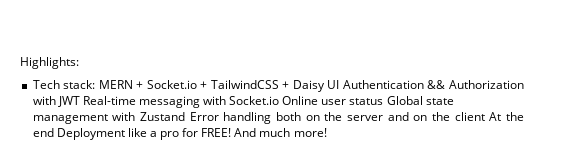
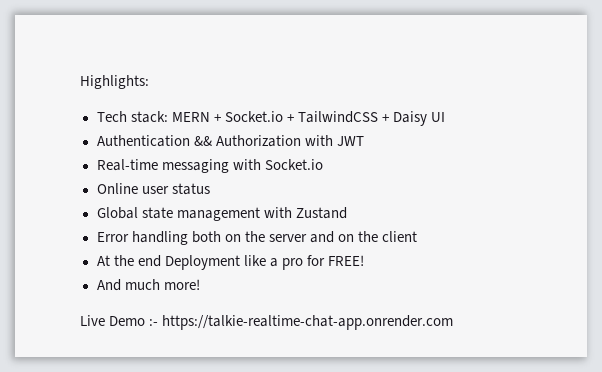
(340, 84) none -> (445, 117) //
(80, 101) none -> (364, 141) //
(280, 100) none -> (323, 164) //
(384, 101) none -> (210, 189) //
(185, 116) none -> (347, 213) //
(485, 116) none -> (417, 236) //
(232, 132) none -> (364, 260) //
(327, 132) none -> [80,315,454,330] // Live Demo :- https://talkie-realtime-chat-app.onrender.com

